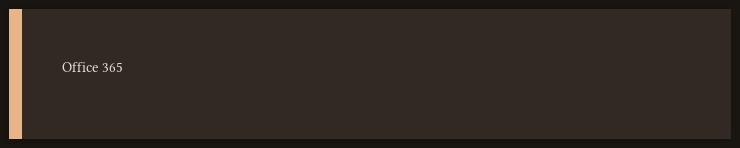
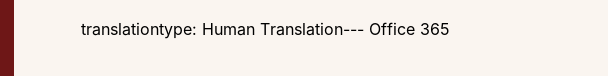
(62, 67) none -> [81,22,364,39] translationtype: Human Translation---

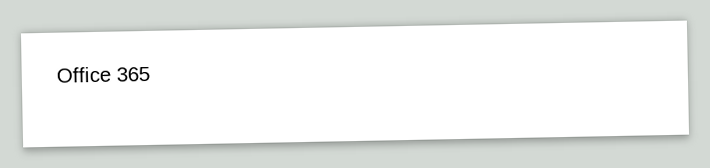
[81,22,364,39] translationtype: Human Translation--- -> (56, 74) none

